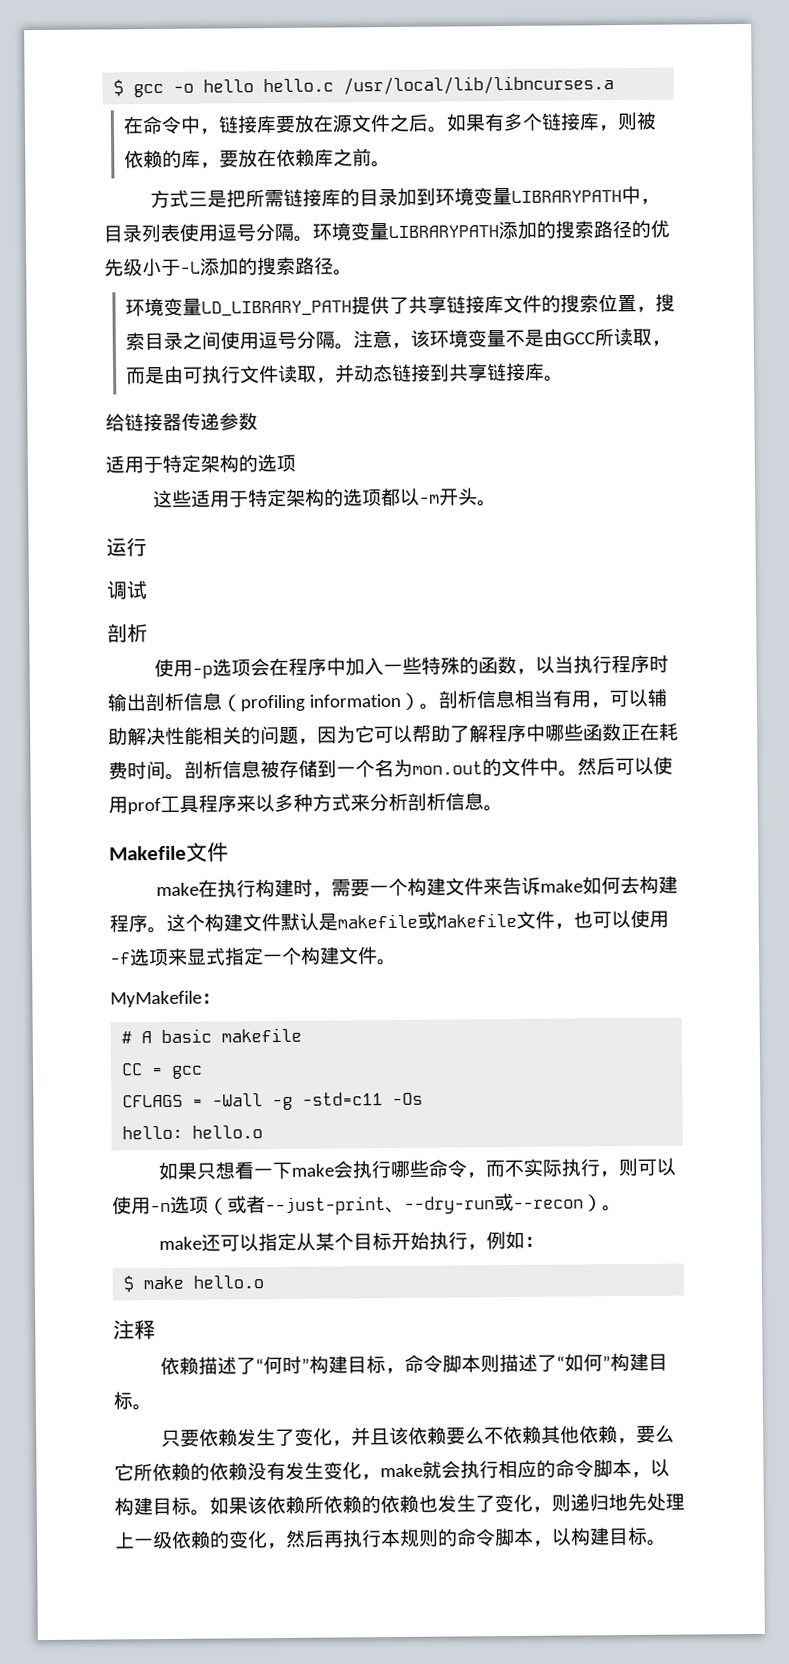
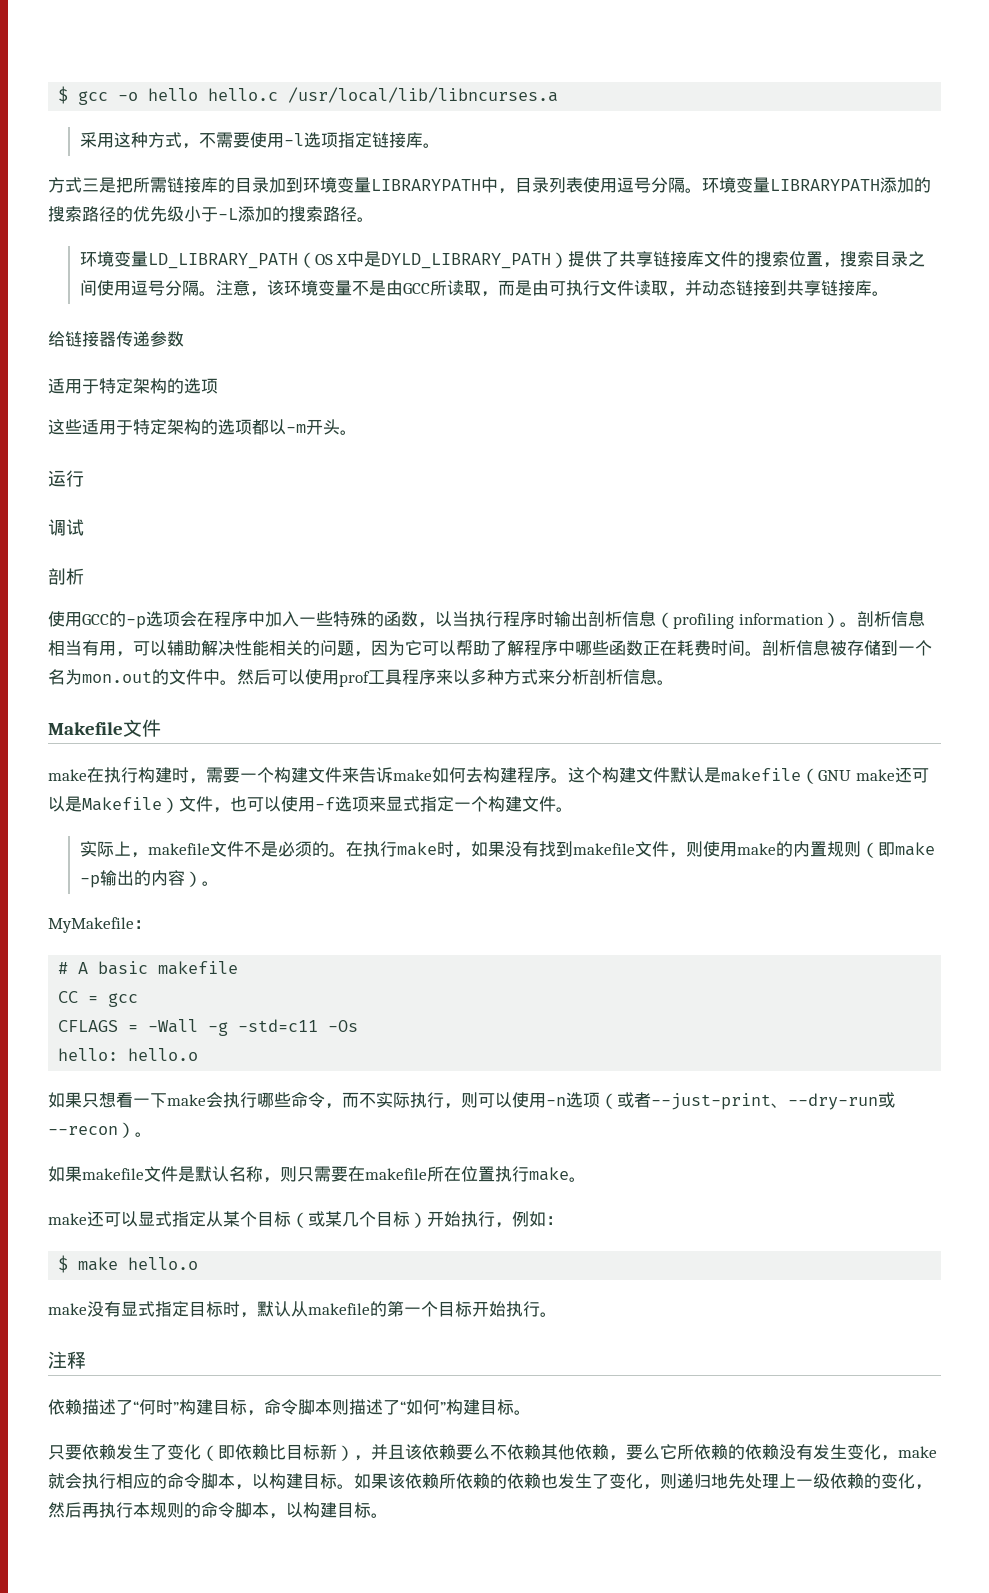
[123,111,658,135] [124,148,373,169] 在命令中，链接库要放在源文件之后。如果有多个链接库，则被依赖的库，要放在依赖库之前 -> [79,132,423,149] 采用这种方式，不需要使用-l选项指定链接库
(353, 308) none -> [297,251,569,269] （OS X中是DYLD_LIBRARY_PATH）
(193, 668) none -> [82,611,126,627] GCC的
[417,911,517,930] 或Makefile -> [801,767,929,784] [48,796,179,813] （GNU make还可以是Makefile）
(397, 962) none -> [79,841,935,858] [79,870,219,888] // 实际上，makefile文件不是必须的。在执行make时，如果没有找到makefile文件，则使用make的内置规则（即make -p输出的内容）。
[158,1233,259,1252] // make还可以 -> [48,1166,586,1183] [48,1211,172,1227] // 如果makefile文件是默认名称，则只需要在makefile所在位置执行make。 // make还可以显式
(392, 1241) none -> [291,1211,427,1228] （或某几个目标）
(265, 1282) none -> [48,1301,557,1318] // make没有显式指定目标时，默认从makefile的第一个目标开始执行。
(333, 1436) none -> [201,1444,354,1461] （即依赖比目标新）

